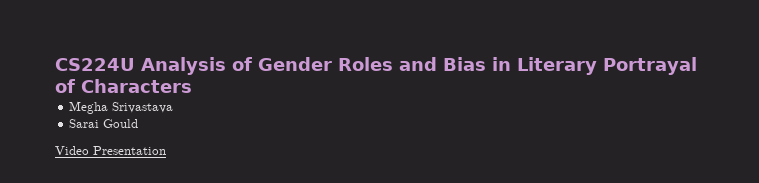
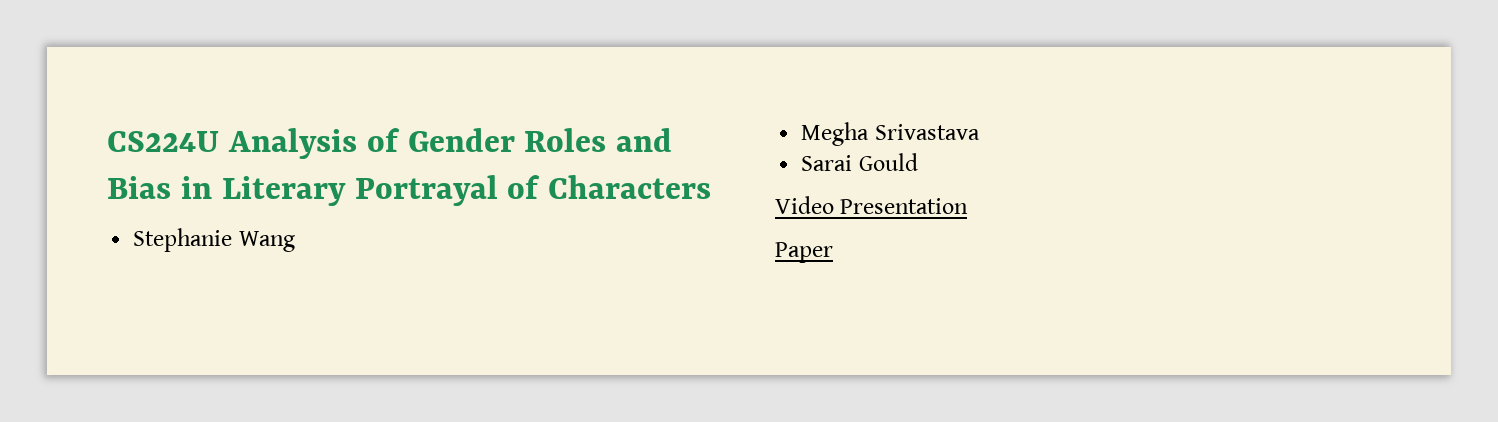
(192, 86) none -> [133,228,295,252] // Stephanie Wang
(166, 150) none -> [775,242,833,263] // Paper

